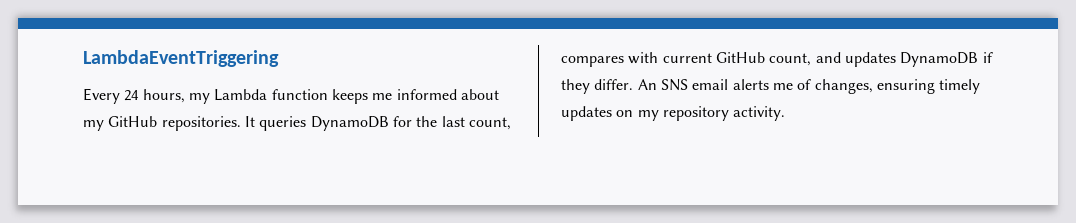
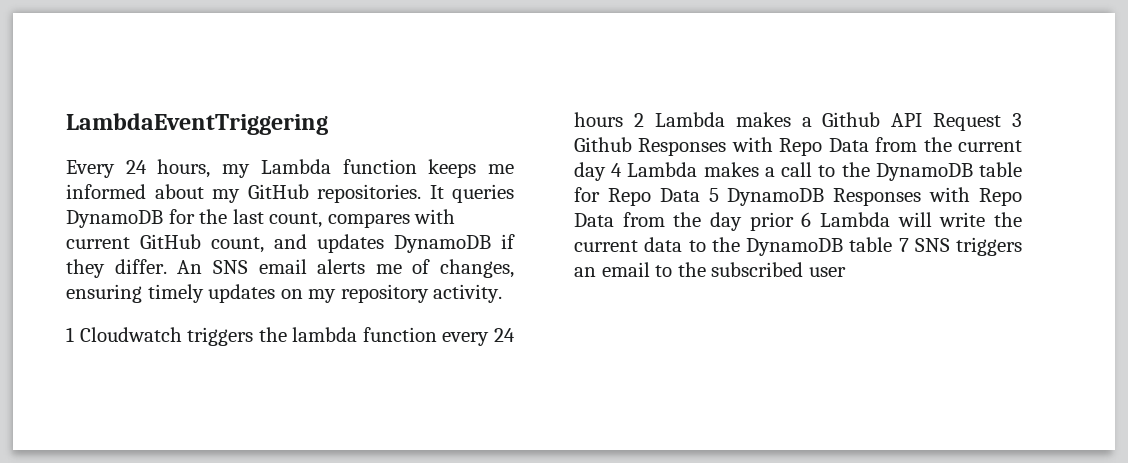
(786, 113) none -> [66,327,515,346] [574,112,1022,131] [574,137,1022,156] [574,162,1022,181] [574,187,1022,206] [574,212,1022,231] [574,237,1022,256] [574,262,846,277] // 1 Cloudwatch triggers the lambda function every 24 hours 2 Lambda makes a Github API Request 3 Github Responses with Repo Data from the current day 4 Lambda makes a call to the DynamoDB table for Repo Data 5 DynamoDB Responses with Repo Data from the day prior 6 Lambda will write the current data to the DynamoDB table 7 SNS triggers an email to the subscribed user

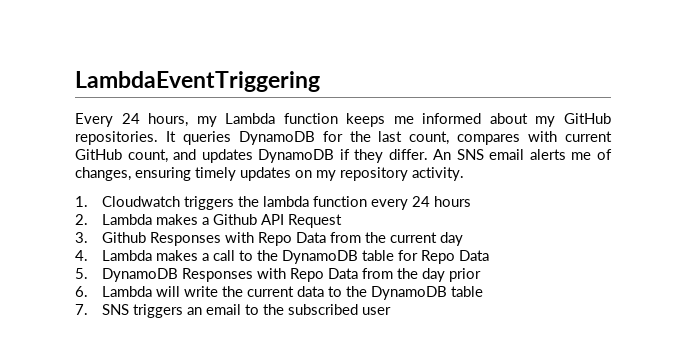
[66,327,74,342] 1 -> [75,196,88,207] 1.
[633,113,644,127] 2 -> [75,214,88,225] // 2.
[1012,113,1022,127] 3 -> [75,232,88,243] // 3.
[611,163,623,177] 4 -> [75,250,88,261] // 4.
[708,188,719,202] 5 -> [75,268,88,279] // 5.
[801,212,812,227] 6 -> [75,286,88,297] // 6.
[898,238,909,252] 7 -> [75,304,88,315] // 7.

